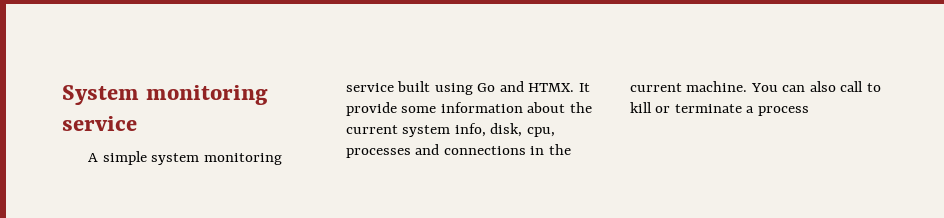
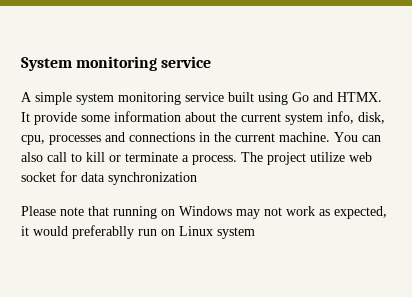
[757,106,809,116] process -> [192,152,372,165] [21,171,197,185] [21,206,387,219] [21,225,255,239] process. The project utilize web socket for data synchronization // Please note that running on Windows may not work as expected, it would preferablly run on Linux system

